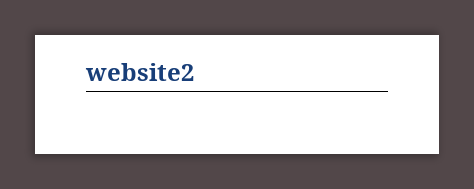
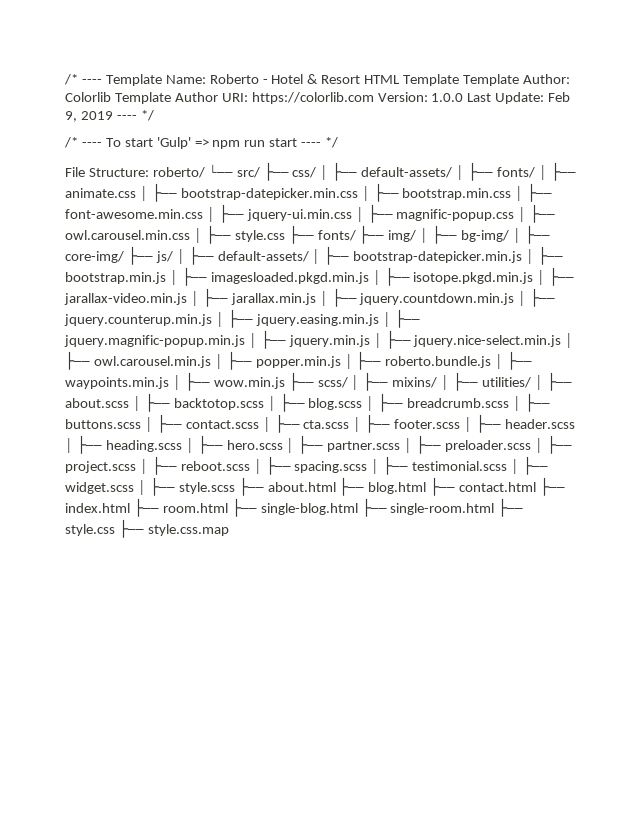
[85,63,194,81] website2 -> [64,74,570,86] [65,92,571,104] [65,110,154,122] [64,137,339,149] [65,162,576,181] [65,183,553,202] [65,204,556,223] [65,225,550,244] [65,246,564,265] [65,267,575,286] [64,288,556,307] [64,309,420,328] [64,330,574,349] [65,351,533,370] [65,372,572,391] [65,393,551,412] [65,414,575,433] [65,435,572,454] [65,456,549,475] [65,477,566,496] [65,498,524,517] [65,519,229,538] /* ---- Template Name: Roberto - Hotel & Resort HTML Template Template Author: Colorlib Template Author URI: https://colorlib.com Version: 1.0.0 Last Update: Feb 9, 2019 ---- */ // /* ---- To start 'Gulp' => npm run start ---- */ // File Structure: roberto/ └── src/ ├── css/ │ ├── default-assets/ │ ├── fonts/ │ ├── animate.css │ ├── bootstrap-datepicker.min.css │ ├── bootstrap.min.css │ ├── font-awesome.min.css │ ├── jquery-ui.min.css │ ├── magnific-popup.css │ ├── owl.carousel.min.css │ ├── style.css ├── fonts/ ├── img/ │ ├── bg-img/ │ ├── core-img/ ├── js/ │ ├── default-assets/ │ ├── bootstrap-datepicker.min.js │ ├── bootstrap.min.js │ ├── imagesloaded.pkgd.min.js │ ├── isotope.pkgd.min.js │ ├── jarallax-video.min.js │ ├── jarallax.min.js │ ├── jquery.countdown.min.js │ ├── jquery.counterup.min.js │ ├── jquery.easing.min.js │ ├── jquery.magnific-popup.min.js │ ├── jquery.min.js │ ├── jquery.nice-select.min.js │ ├── owl.carousel.min.js │ ├── popper.min.js │ ├── roberto.bundle.js │ ├── waypoints.min.js │ ├── wow.min.js ├── scss/ │ ├── mixins/ │ ├── utilities/ │ ├── about.scss │ ├── backtotop.scss │ ├── blog.scss │ ├── breadcrumb.scss │ ├── buttons.scss │ ├── contact.scss │ ├── cta.scss │ ├── footer.scss │ ├── header.scss │ ├── heading.scss │ ├── hero.scss │ ├── partner.scss │ ├── preloader.scss │ ├── project.scss │ ├── reboot.scss │ ├── spacing.scss │ ├── testimonial.scss │ ├── widget.scss │ ├── style.scss ├── about.html ├── blog.html ├── contact.html ├── index.html ├── room.html ├── single-blog.html ├── single-room.html ├── style.css ├── style.css.map

